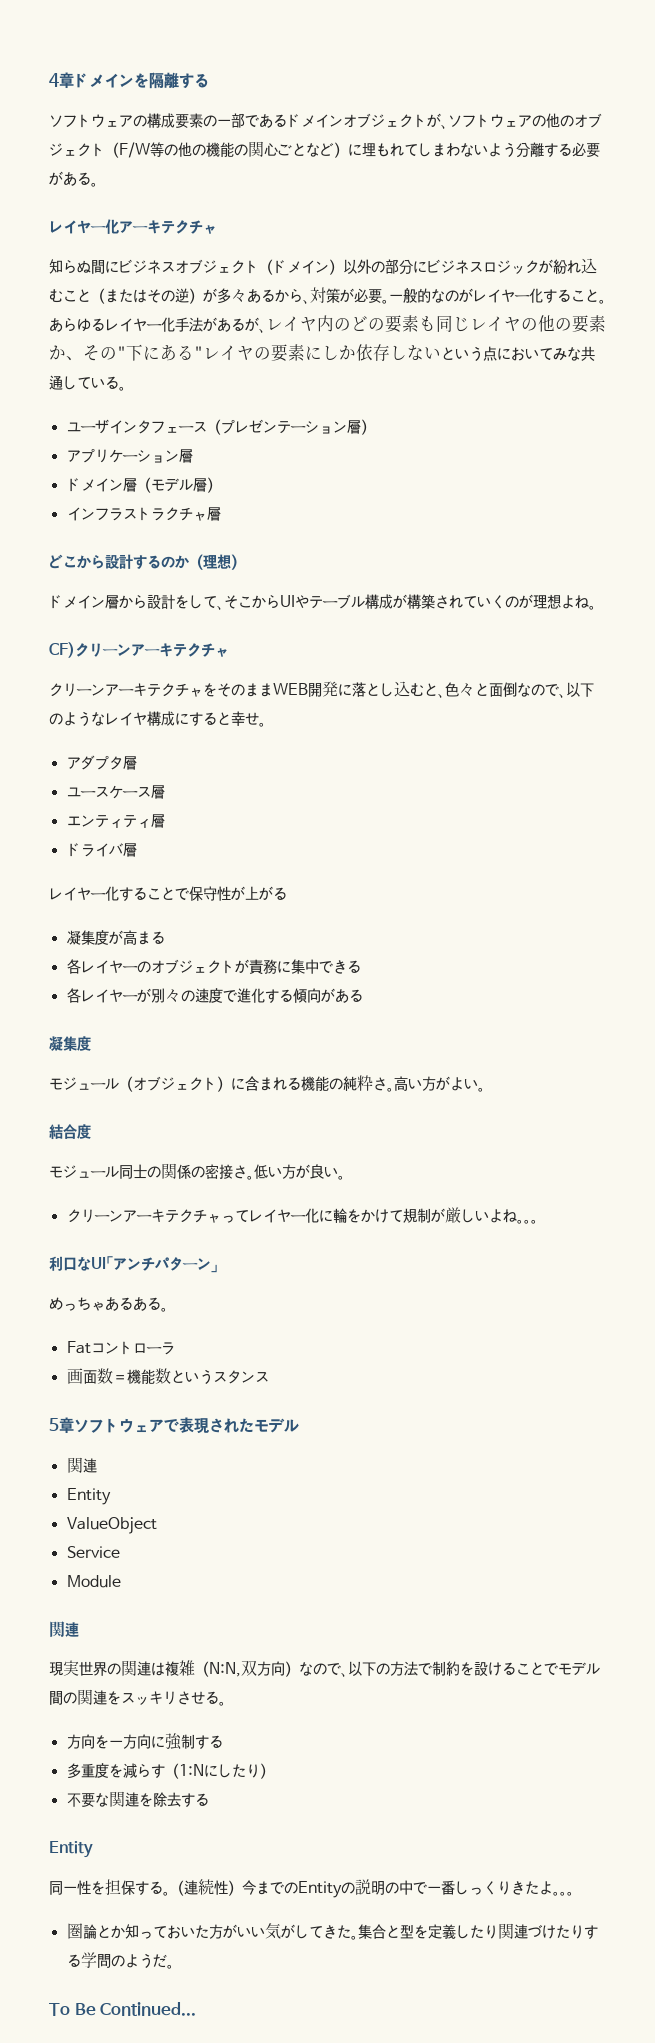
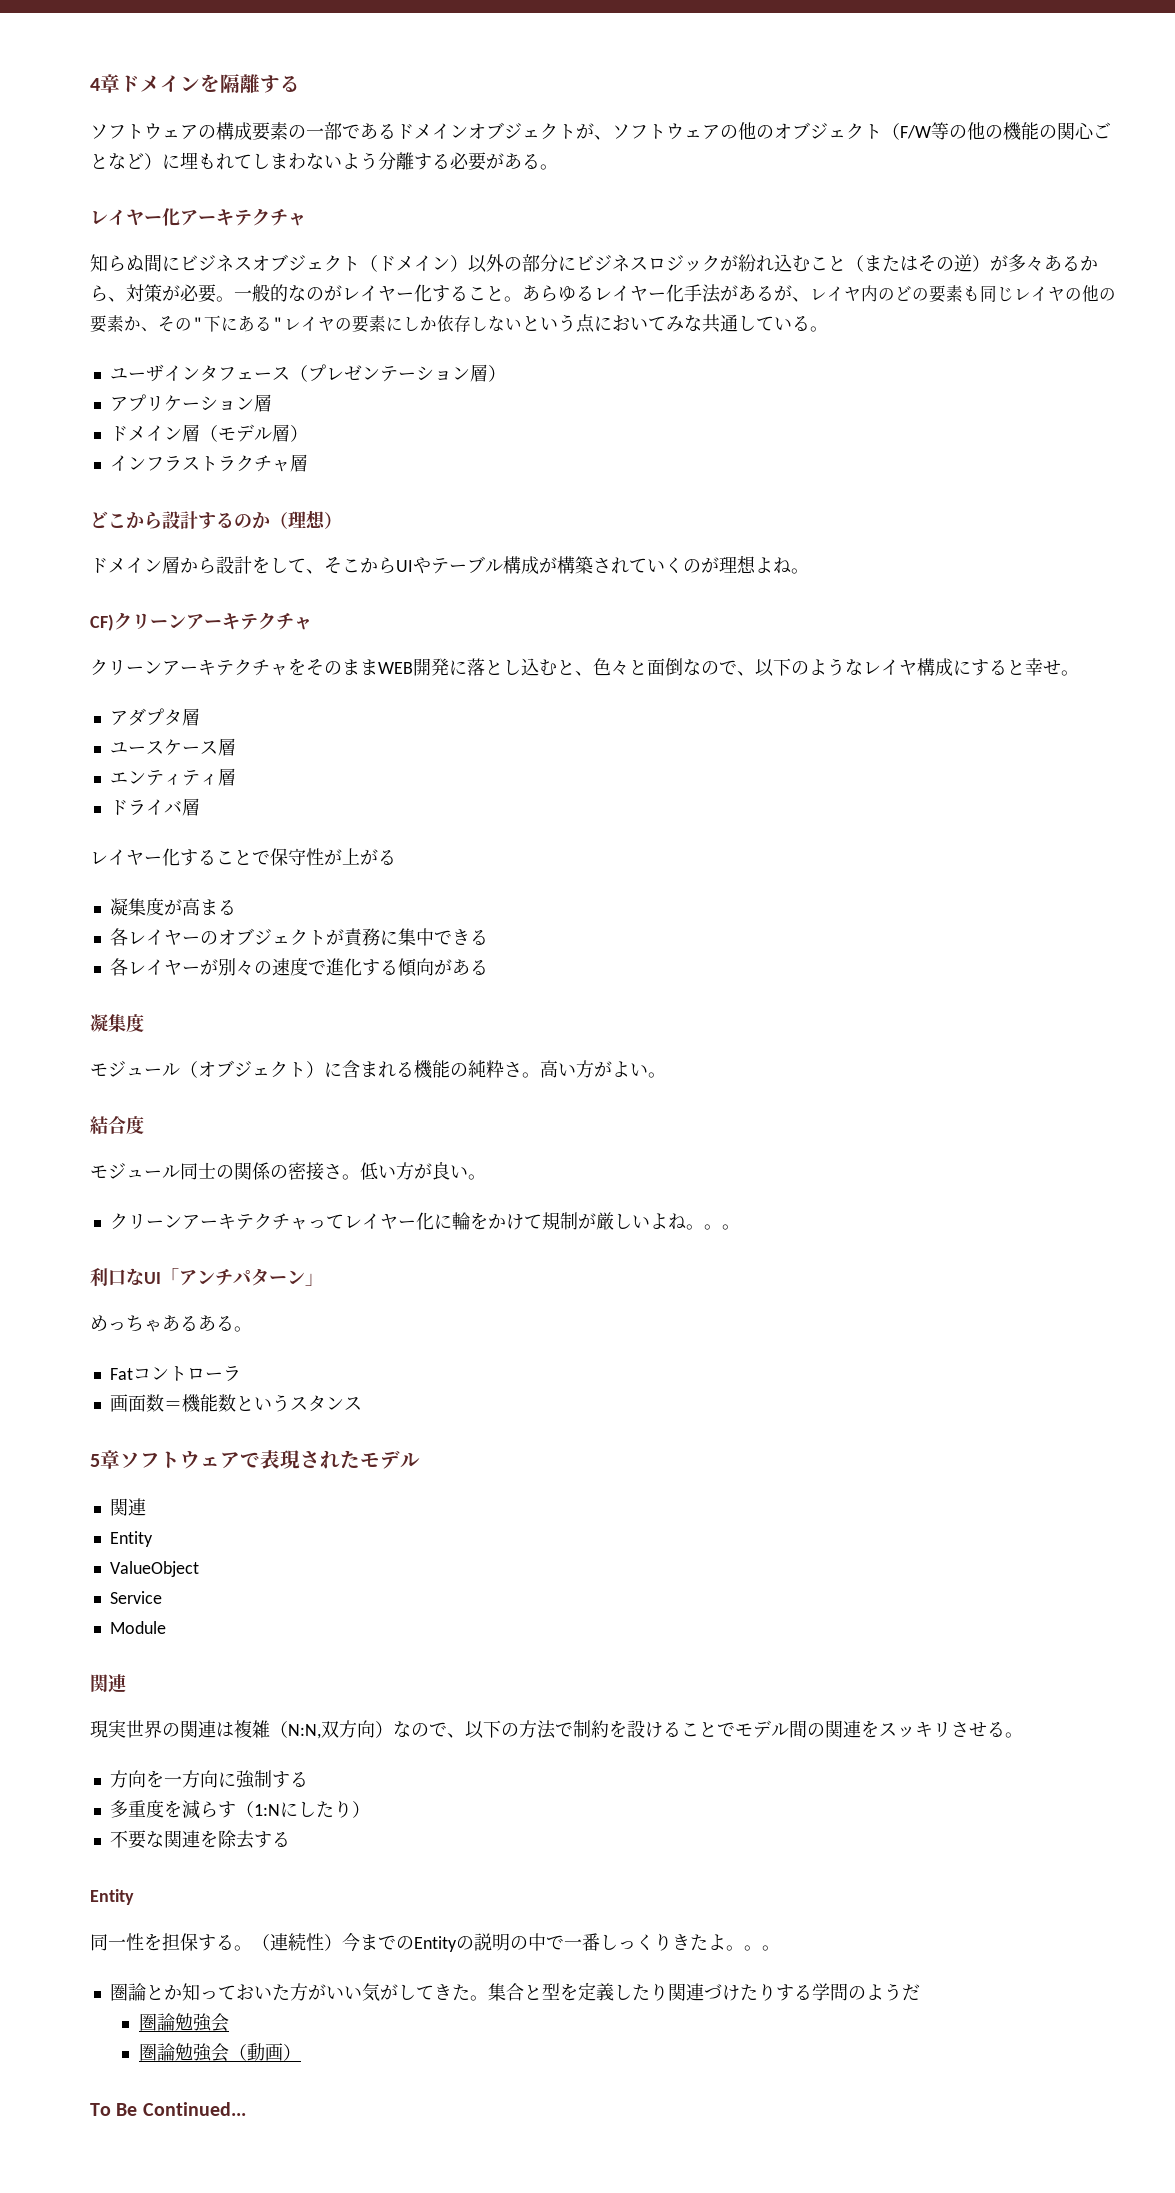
[166,1964,174,1969] 。 -> [138,2013,229,2032] [138,2043,301,2062] // 圏論勉強会 // 圏論勉強会（動画）

